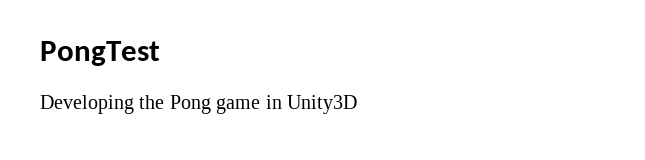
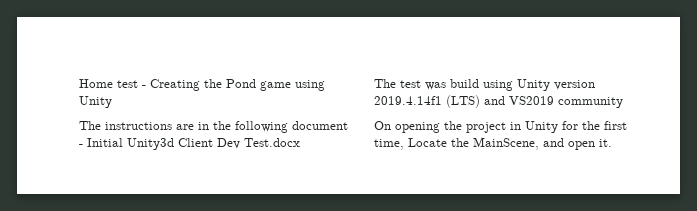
[40,41,160,66] [40,95,357,114] PongTest // Developing the Pong game in Unity3D -> [79,79,325,91] [79,96,112,108] [79,121,348,133] [79,138,300,150] [374,79,595,91] [374,95,623,108] [374,121,627,133] [374,137,612,150] Home test - Creating the Pond game using Unity // The instructions are in the following document - Initial Unity3d Client Dev Test.docx // The test was build using Unity version 2019.4.14f1 (LTS) and VS2019 community // On opening the project in Unity for the first time, Locate the MainScene, and open it.

